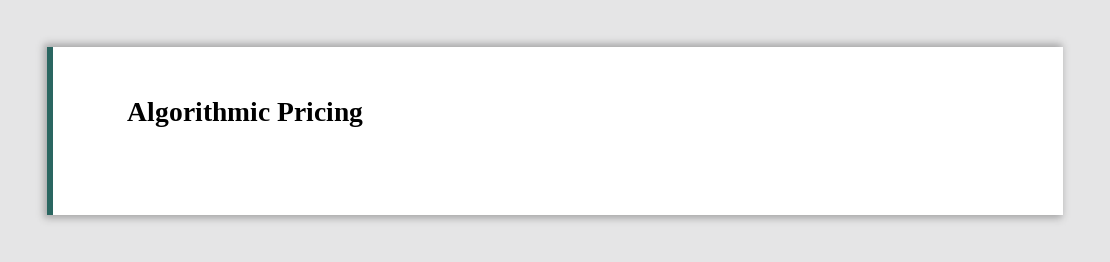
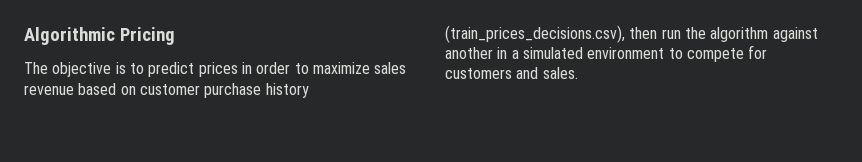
(364, 114) none -> [24,62,407,77] [24,83,309,98] [445,25,818,43] [445,45,768,62] [445,67,578,79] // The objective is to predict prices in order to maximize sales revenue based on customer purchase history (train_prices_decisions.csv), then run the algorithm against another in a simulated environment to compete for customers and sales.

